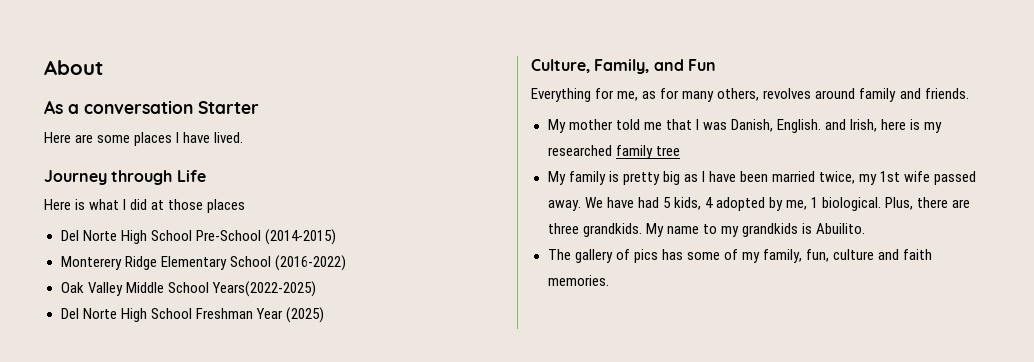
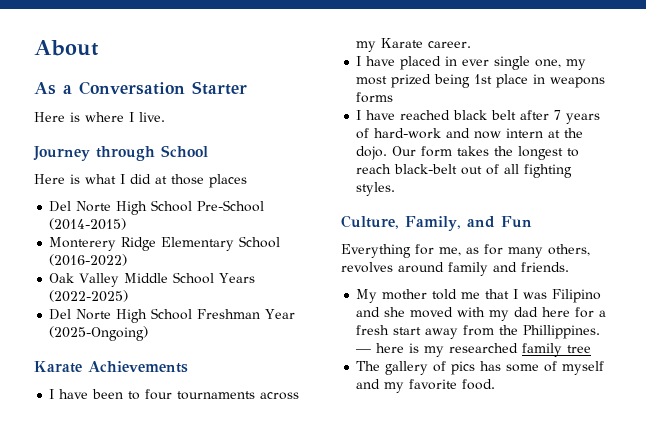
[84,100,193,114] conversation -> [79,81,185,95] Conversation
[75,132,244,146] are some places I have lived. -> [70,112,165,122] is where I live.
[176,170,206,182] Life -> [161,145,208,157] School
[211,281,316,297] Years(2022-2025) -> [219,273,256,283] [49,290,129,302] Years (2022-2025)
[285,307,324,323] (2025) -> [49,326,149,341] [34,361,188,373] [49,389,300,400] [356,38,472,52] [356,56,587,70] [356,74,606,88] [356,92,394,103] [356,110,601,124] [356,128,584,139] [356,146,580,160] [356,164,573,178] [356,182,396,196] (2025-Ongoing) // Karate Achievements // I have been to four tournaments across my Karate career. // I have placed in ever single one, my most prized being 1st place in weapons forms // I have reached black belt after 7 years of hard-work and now intern at the dojo. Our form takes the longest to reach black-belt out of all fighting styles.
[730,119,877,133] Danish, English. and Irish, -> [552,289,602,303] [356,307,607,321] [356,325,601,339] [356,349,372,353] Filipino and she moved with my dad here for a fresh start away from the Phillippines. —
[547,171,977,185] [547,197,971,211] [547,223,865,237] // My family is pretty big as I have been married twice, my 1st wife passed away. We have had 5 kids, 4 adopted by me, 1 biological. Plus, there are three grandkids. My name to my grandkids is Abuilito. -> (592, 349) none
[741,249,933,263] [547,275,609,286] my family, fun, culture and faith memories. -> [562,361,605,375] [356,379,496,393] myself and my favorite food.

